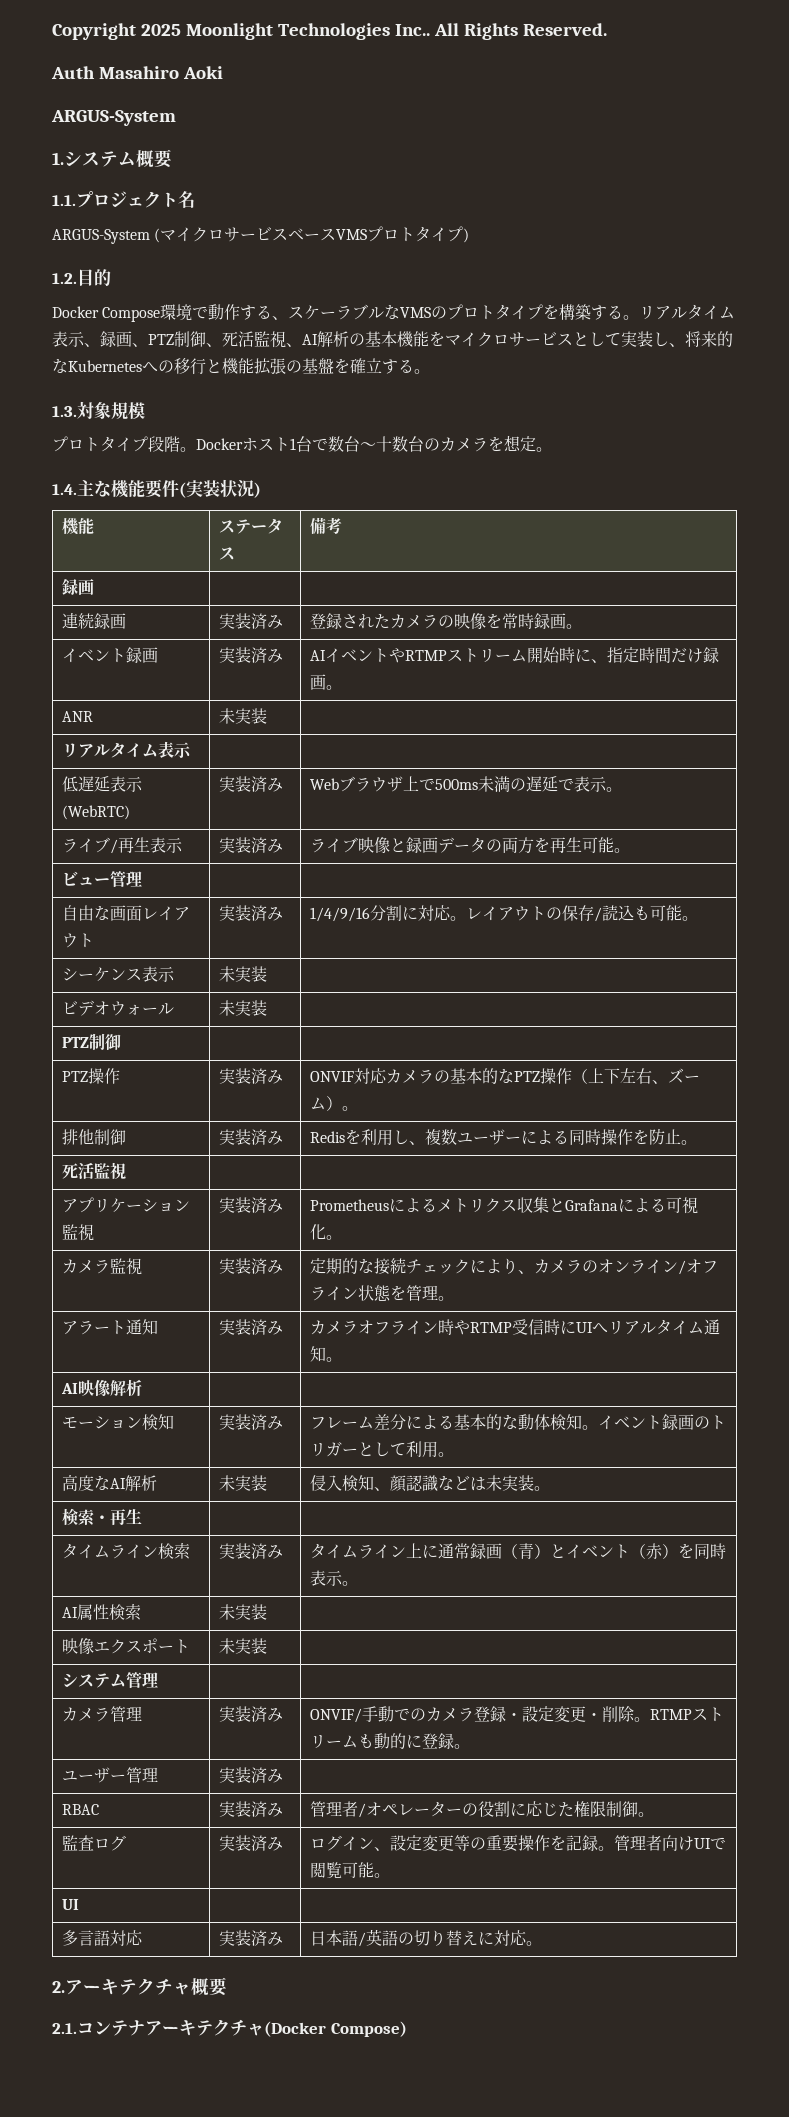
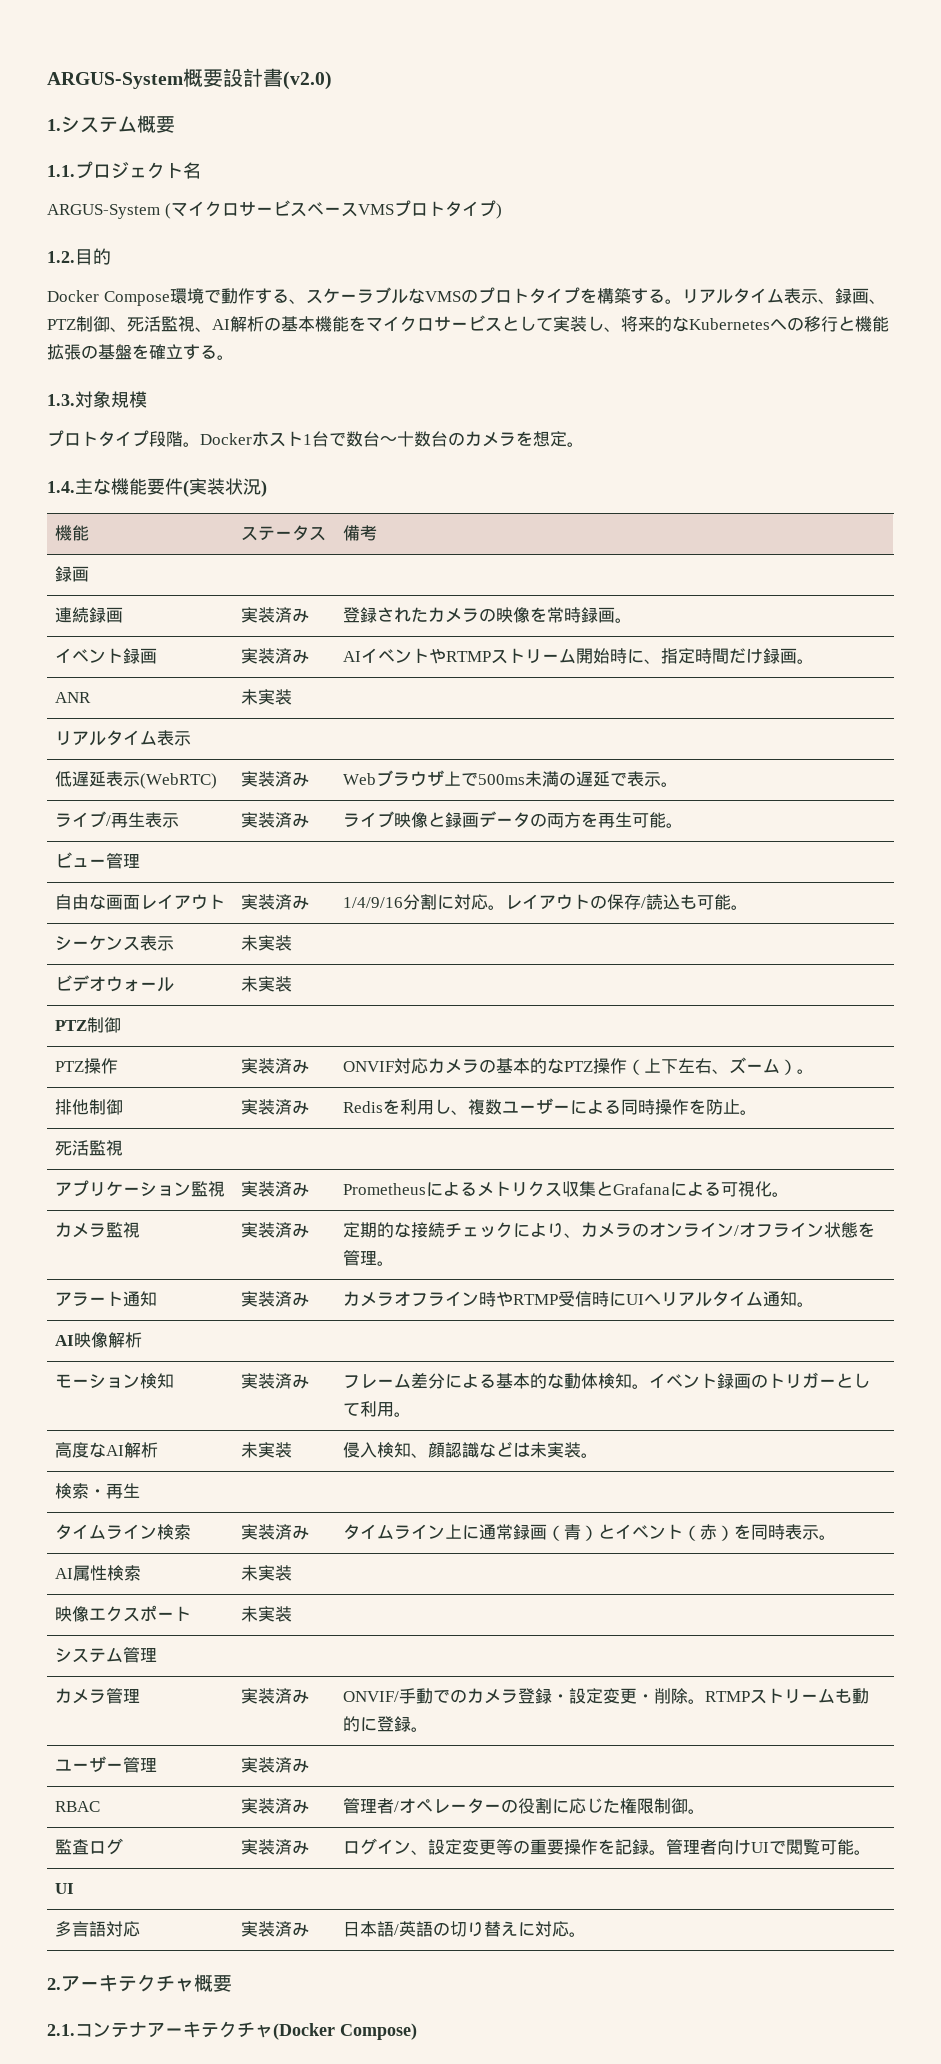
[52,23,607,40] [51,66,223,79] [51,110,176,126] Copyright 2025 Moonlight Technologies Inc.. All Rights Reserved. // Auth Masahiro Aoki // ARGUS-System -> [47,68,332,90] ARGUS-System概要設計書(v2.0)

